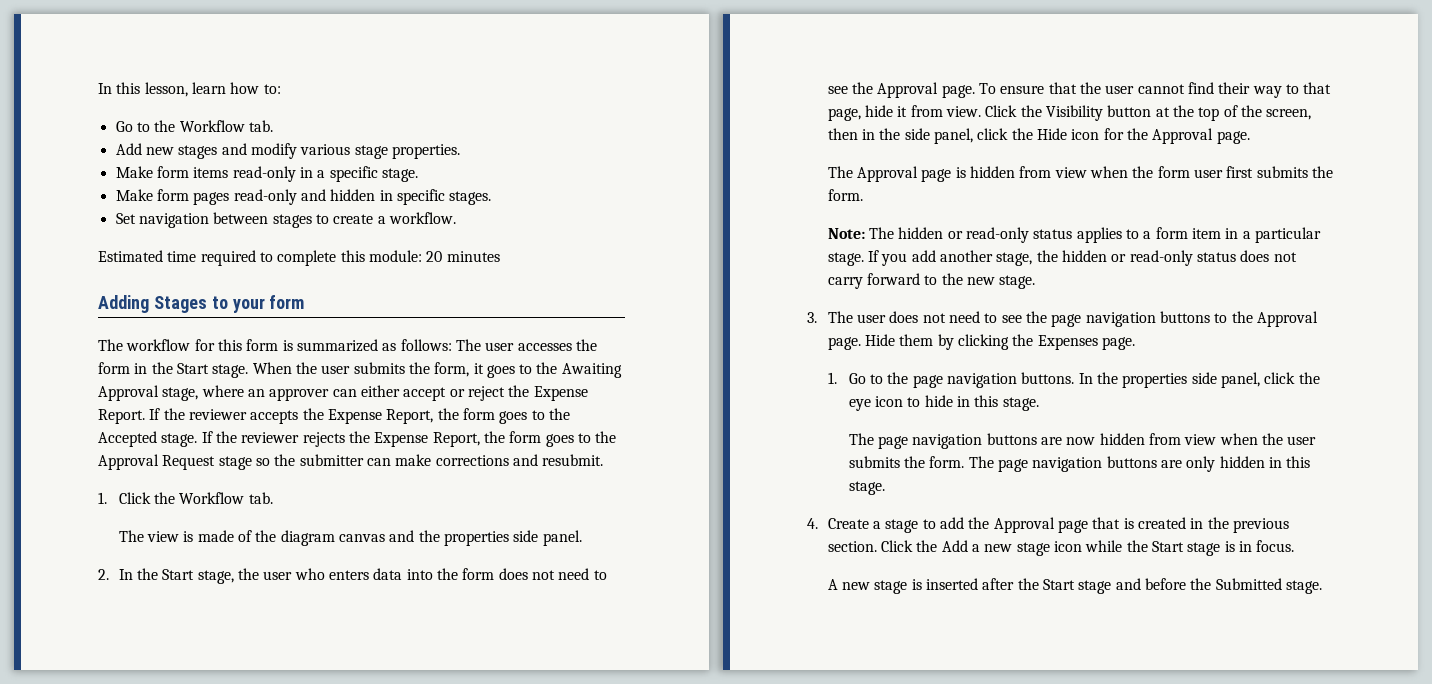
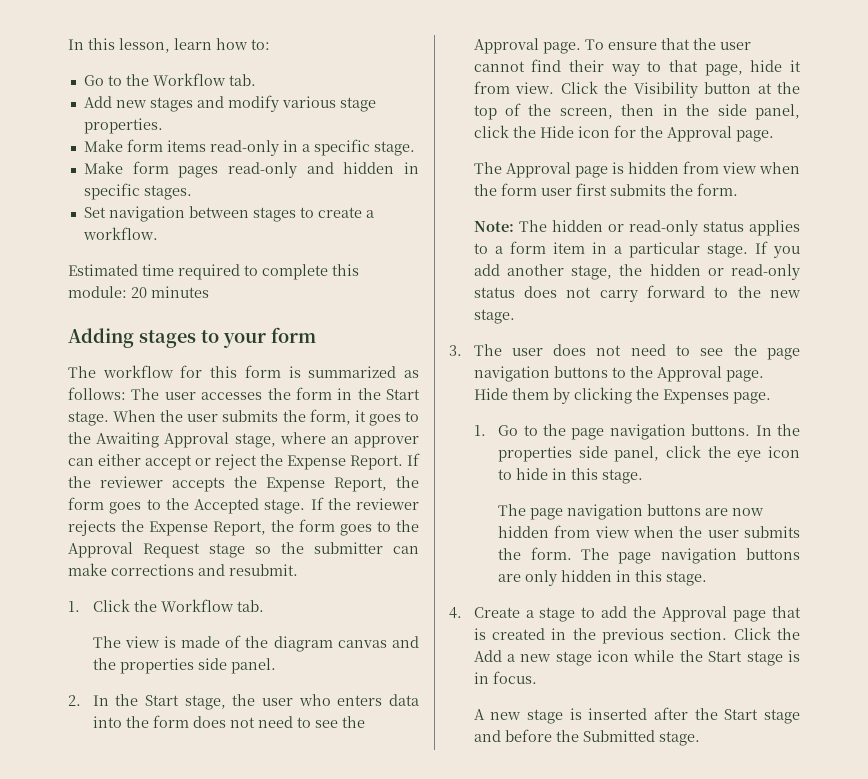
[153,296,207,313] Stages -> [139,330,196,348] stages

